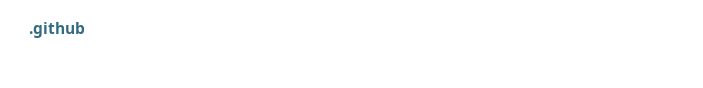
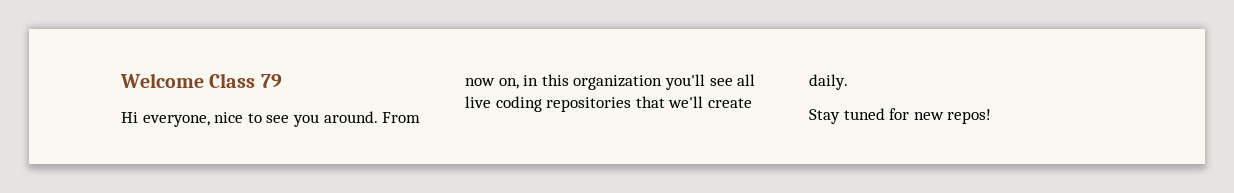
[29,22,85,38] .github -> [120,73,282,88] [121,111,421,127] [465,74,756,90] [465,96,752,112] [809,74,848,90] [809,108,992,124] Welcome Class 79 // Hi everyone, nice to see you around. From now on, in this organization you'll see all live coding repositories that we'll create daily. // Stay tuned for new repos!

